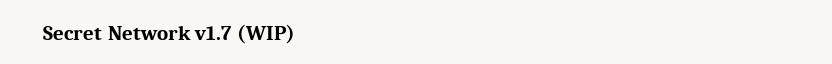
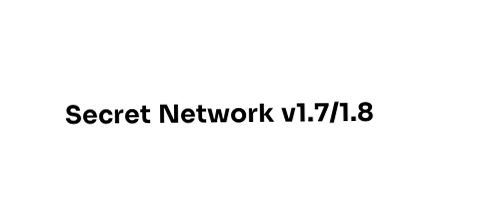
[194,24,295,44] v1.7 (WIP) -> [279,100,375,124] v1.7/1.8

